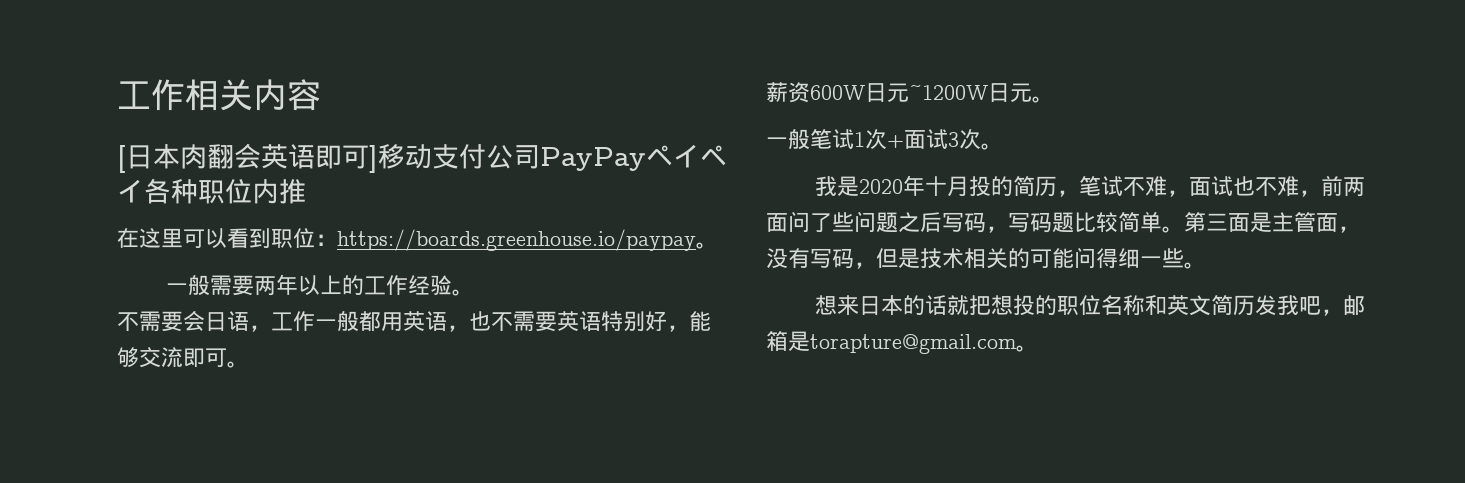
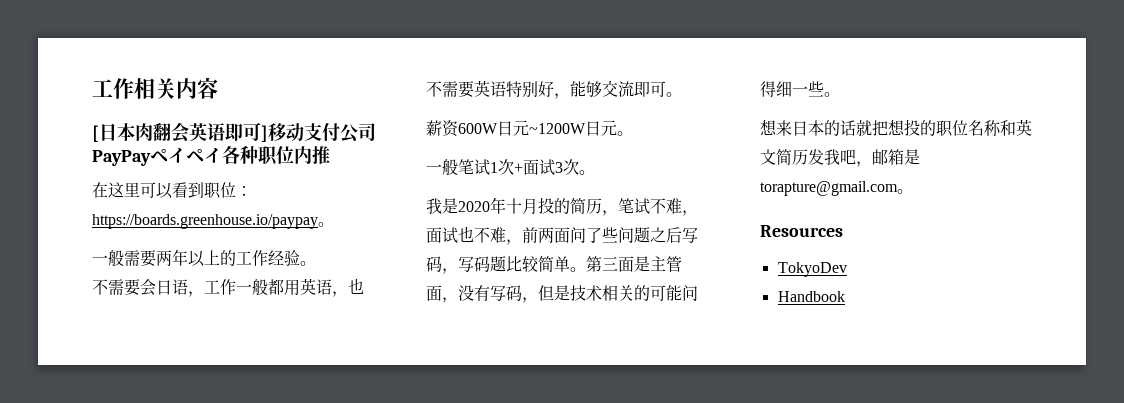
(1038, 348) none -> [760,225,843,237] [777,262,847,277] [777,291,845,302] // Resources // TokyoDev // Handbook

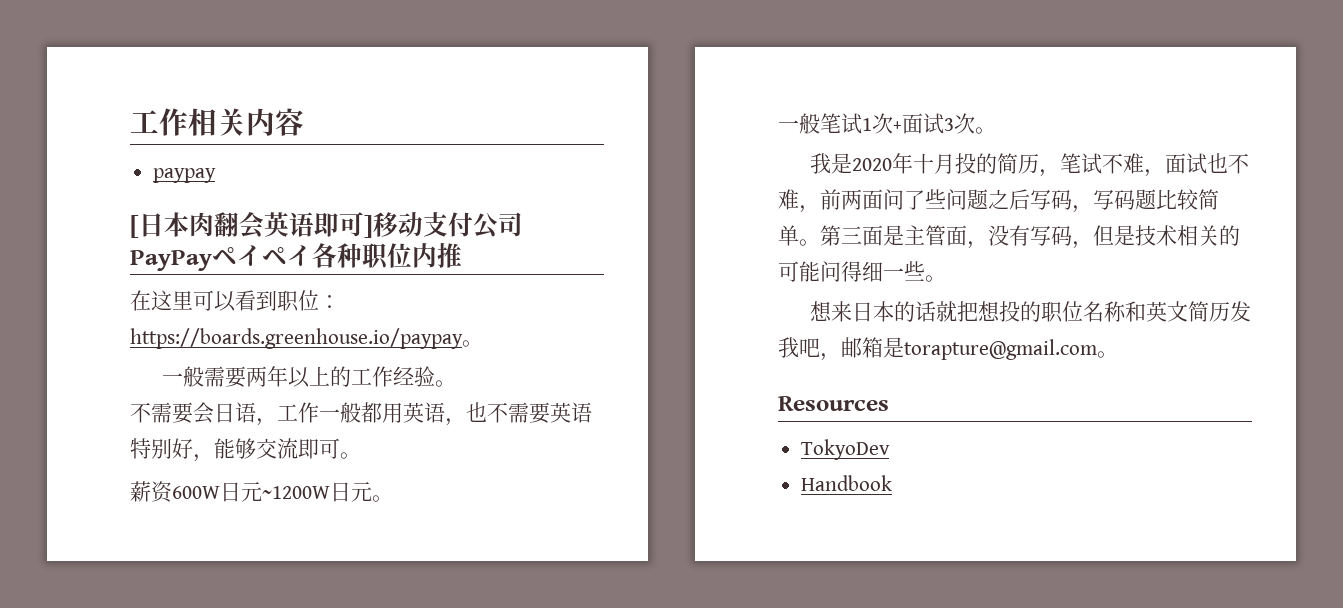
(218, 88) none -> [153,168,217,183] // paypay

